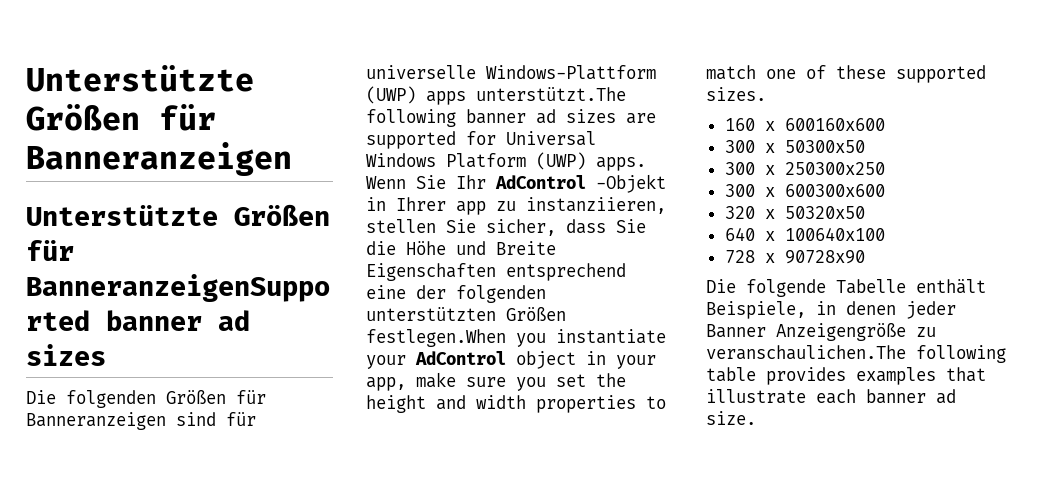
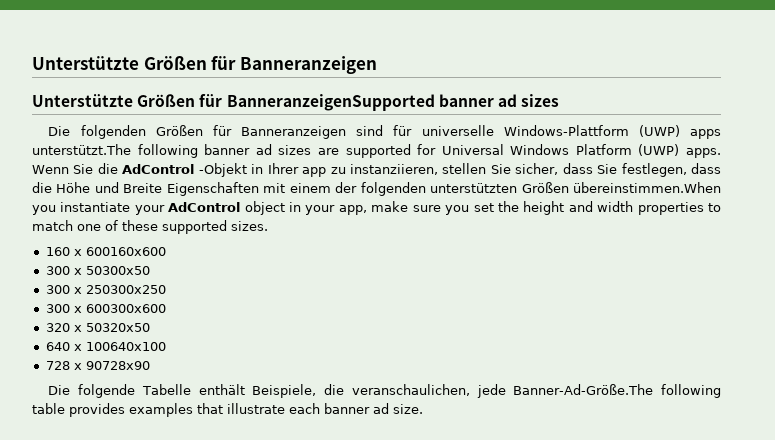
[456,175,486,189] Ihr -> [97,163,118,174] die
(646, 226) none -> [621,163,721,177] festlegen, dass
[506,263,626,281] [366,285,406,299] entsprechend eine -> [263,183,331,193] mit einem
[366,329,506,347] festlegen.When -> [573,182,721,193] übereinstimmen.When
[816,301,956,319] [706,323,936,341] [706,345,906,360] in denen jeder Banner Anzeigengröße zu veranschaulichen.The -> [324,384,654,398] die veranschaulichen, jede Banner-Ad-Größe.The

